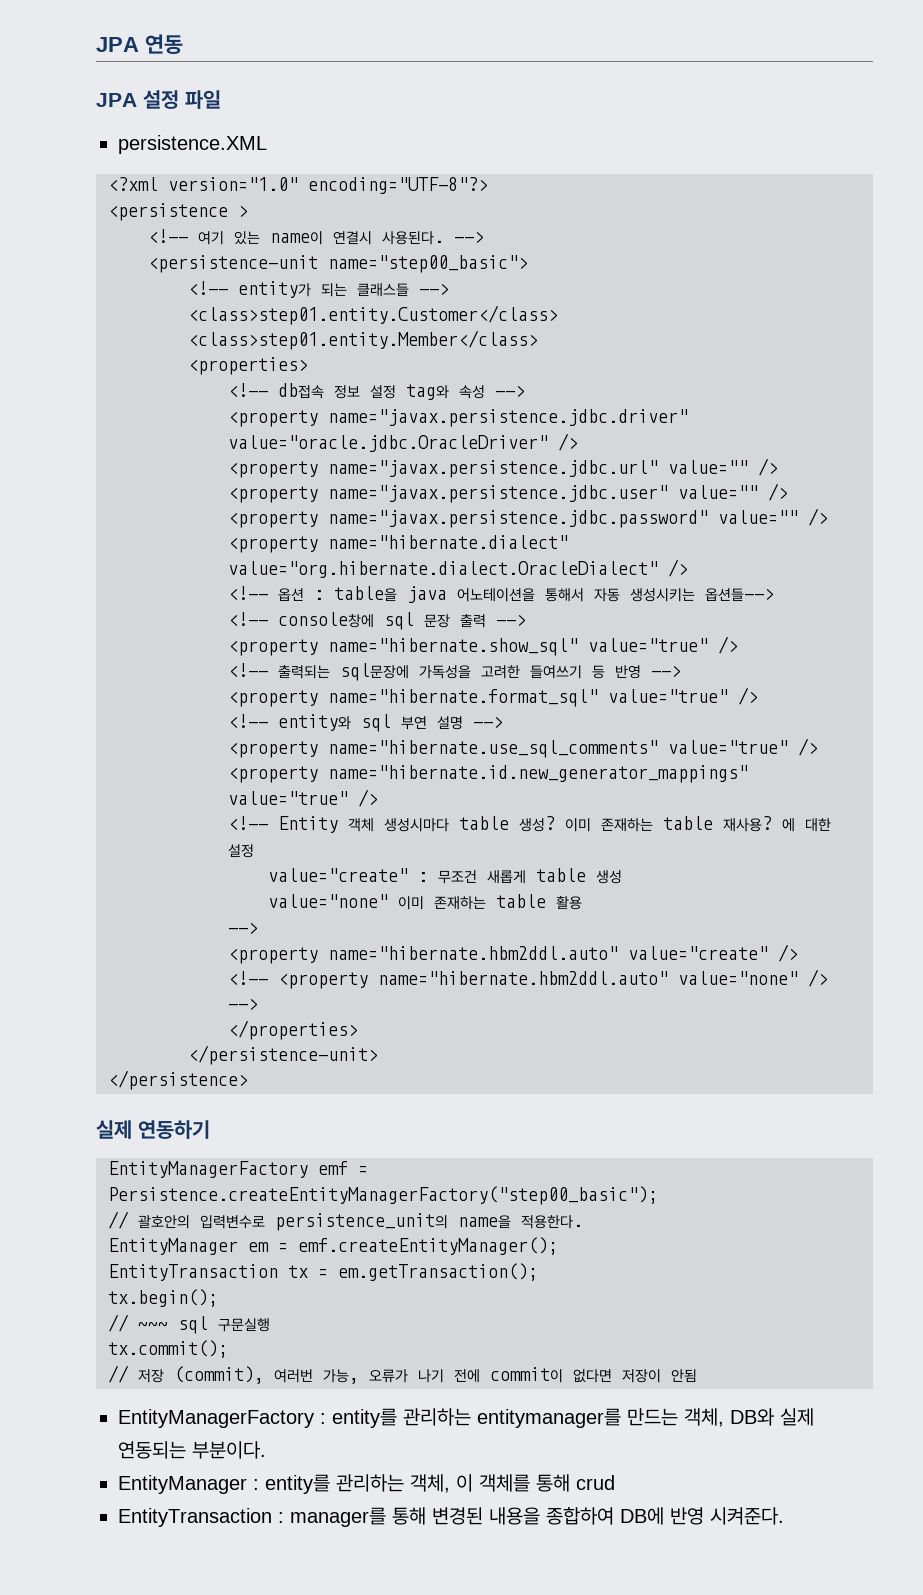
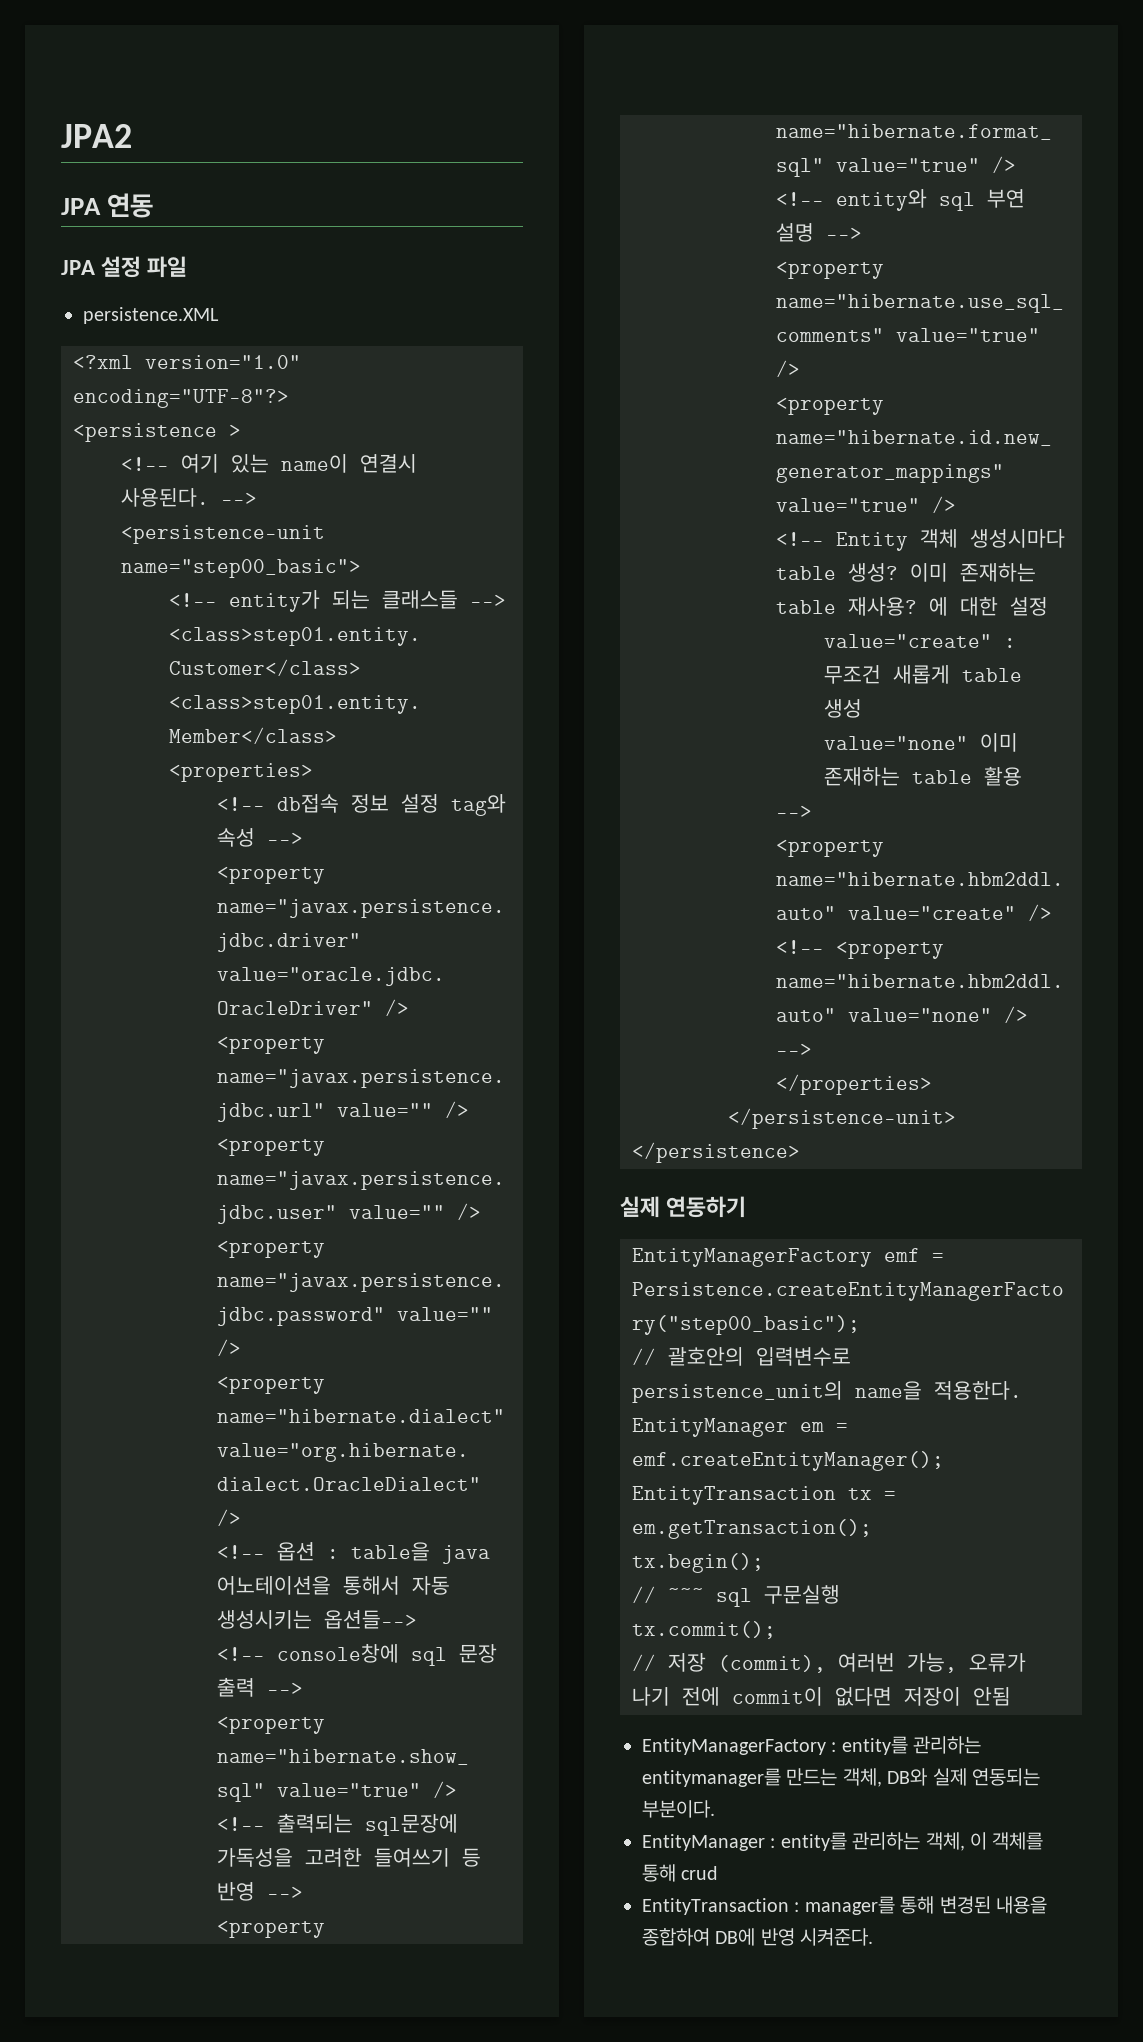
(96, 44) none -> [61,124,132,148] JPA2 //

